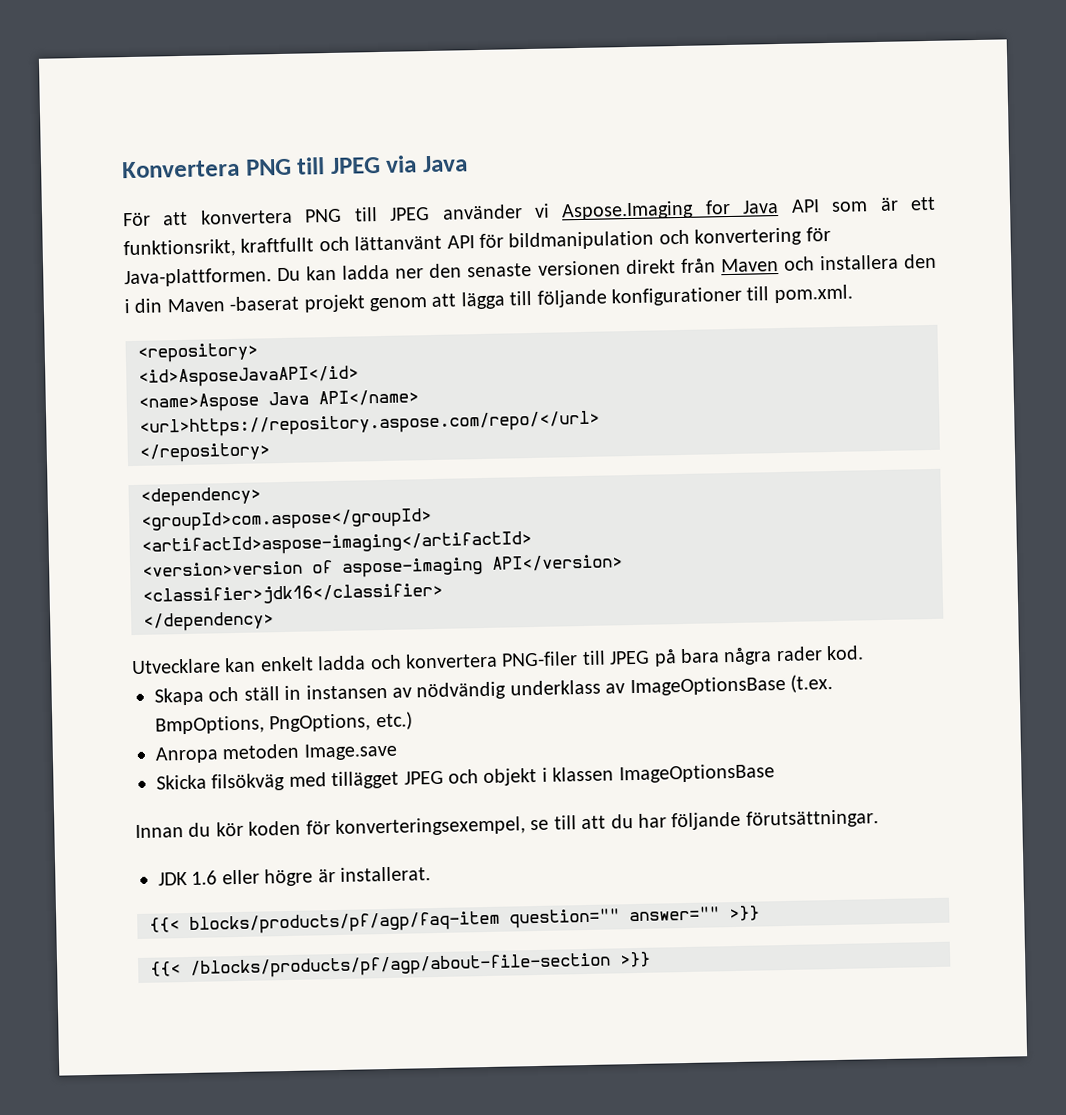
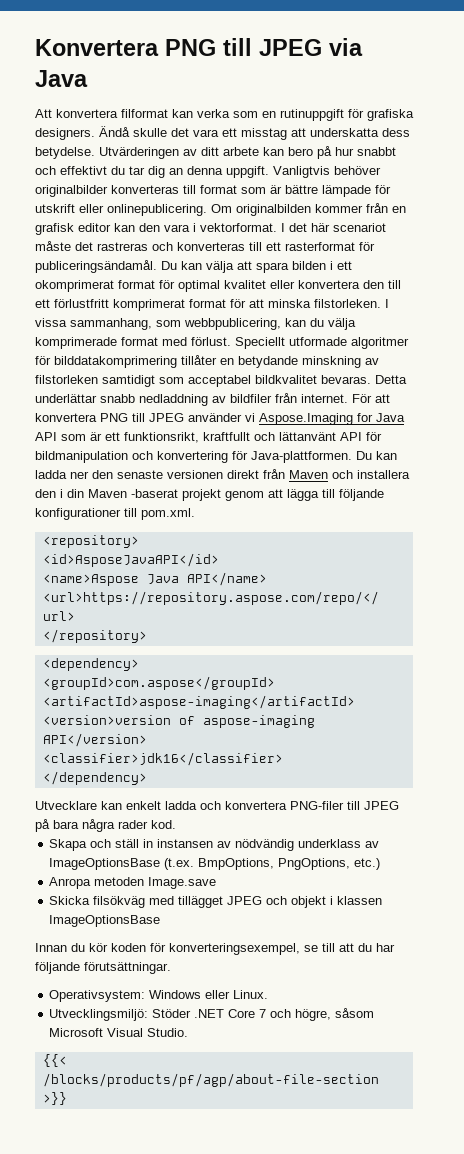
(469, 164) none -> [35,109,414,121] [35,126,410,140] [35,146,396,159] [35,166,381,178] [35,185,391,197] [35,203,406,216] [35,223,386,235] [35,241,375,251] [35,260,352,273] [35,280,401,292] [35,299,389,311] [35,318,356,330] [35,337,409,349] [35,355,379,368] [35,375,407,387] [35,393,348,406] Att konvertera filformat kan verka som en rutinuppgift för grafiska designers. Ändå skulle det vara ett misstag att underskatta dess betydelse. Utvärderingen av ditt arbete kan bero på hur snabbt och effektivt du tar dig an denna uppgift. Vanligtvis behöver originalbilder konverteras till format som är bättre lämpade för utskrift eller onlinepublicering. Om originalbilden kommer från en grafisk editor kan den vara i vektorformat. I det här scenariot måste det rastreras och konverteras till ett rasterformat för publiceringsändamål. Du kan välja att spara bilden i ett okomprimerat format för optimal kvalitet eller konvertera den till ett förlustfritt komprimerat format för att minska filstorleken. I vissa sammanhang, som webbpublicering, kan du välja komprimerade format med förlust. Speciellt utformade algoritmer för bilddatakomprimering tillåter en betydande minskning av filstorleken samtidigt som acceptabel bildkvalitet bevaras. Detta underlättar snabb nedladdning av bildfiler från internet.
[158,866,431,887] [149,905,760,935] JDK 1.6 eller högre är installerat. // {{< blocks/products/pf/agp/faq-item question="" answer="" >}} -> [49,990,269,1002] [49,1008,375,1021] [49,1028,189,1037] Operativsystem: Windows eller Linux. // Utvecklingsmiljö: Stöder .NET Core 7 och högre, såsom Microsoft Visual Studio.

